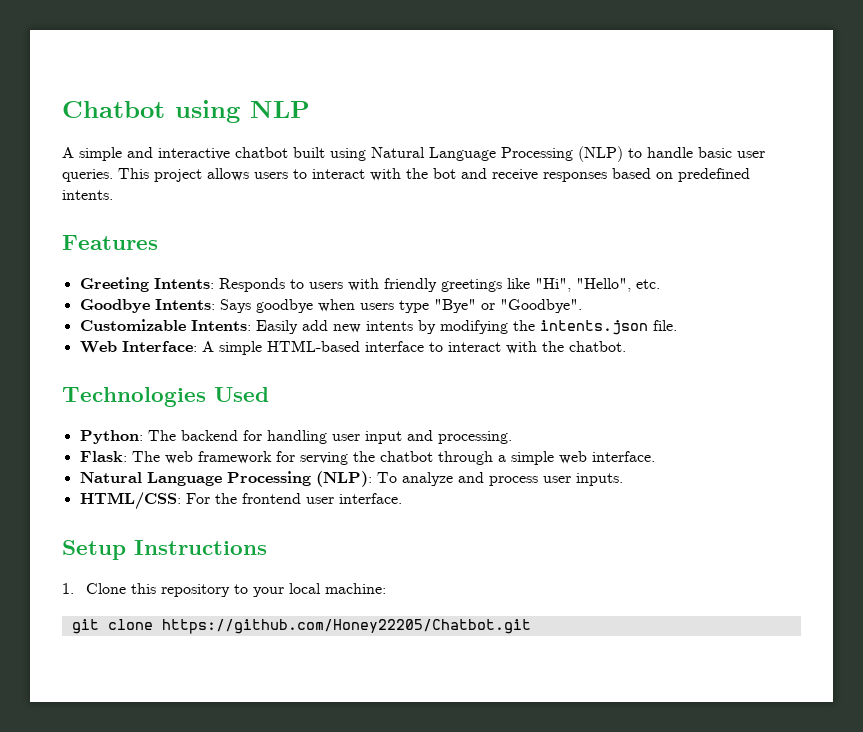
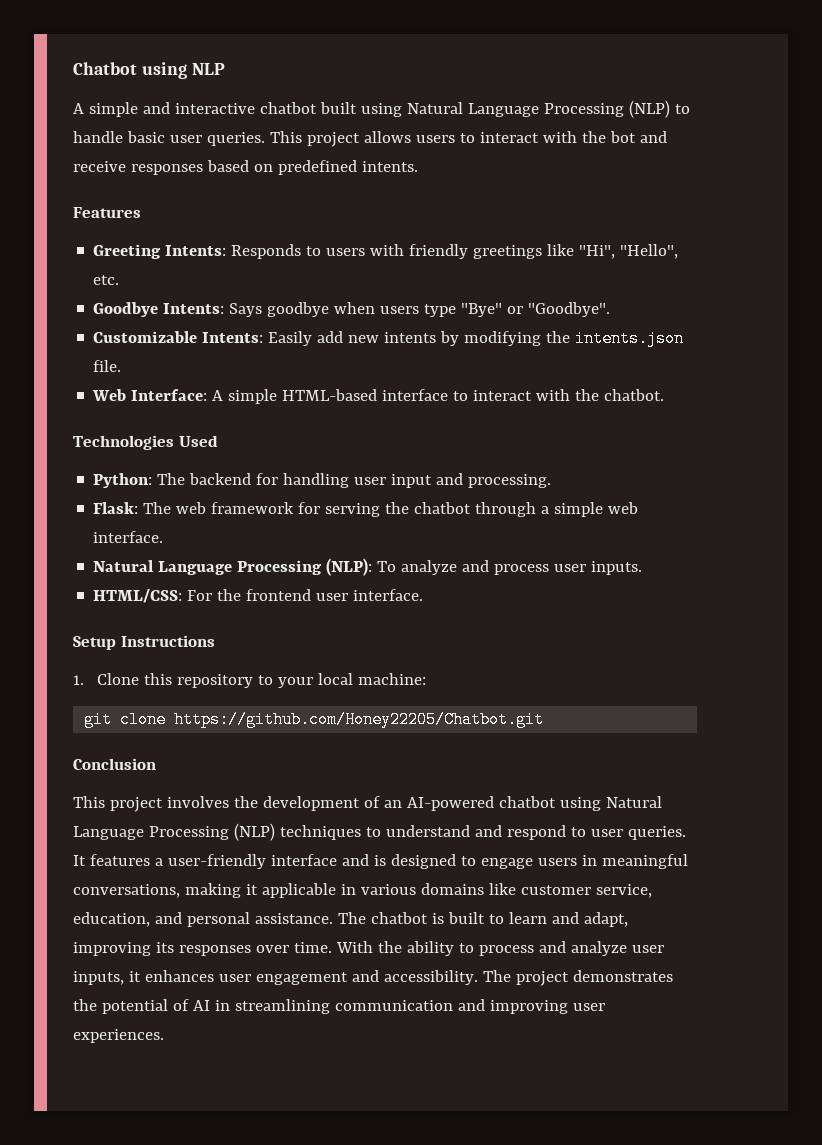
(531, 626) none -> [73,758,156,770] [73,796,662,812] [73,823,686,841] [73,854,688,869] [73,883,652,898] [73,912,628,927] [73,941,664,956] [73,970,673,986] [73,999,605,1014] [73,1029,164,1043] // Conclusion // This project involves the development of an AI-powered chatbot using Natural Language Processing (NLP) techniques to understand and respond to user queries. It features a user-friendly interface and is designed to engage users in meaningful conversations, making it applicable in various domains like customer service, education, and personal assistance. The chatbot is built to learn and adapt, improving its responses over time. With the ability to process and analyze user inputs, it enhances user engagement and accessibility. The project demonstrates the potential of AI in streamlining communication and improving user experiences.

